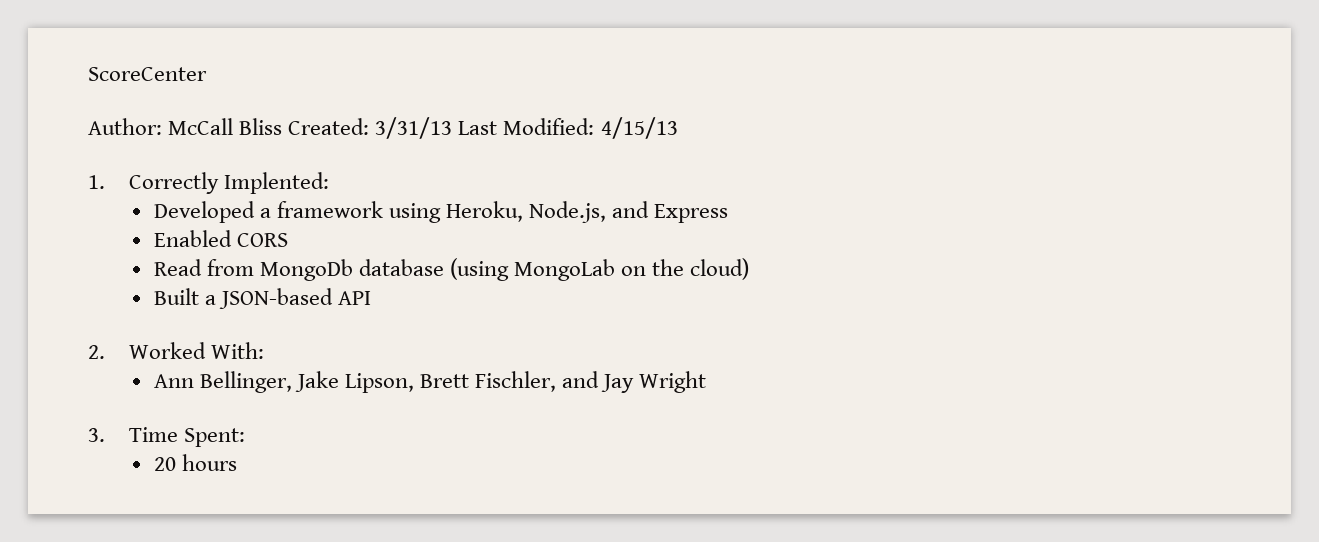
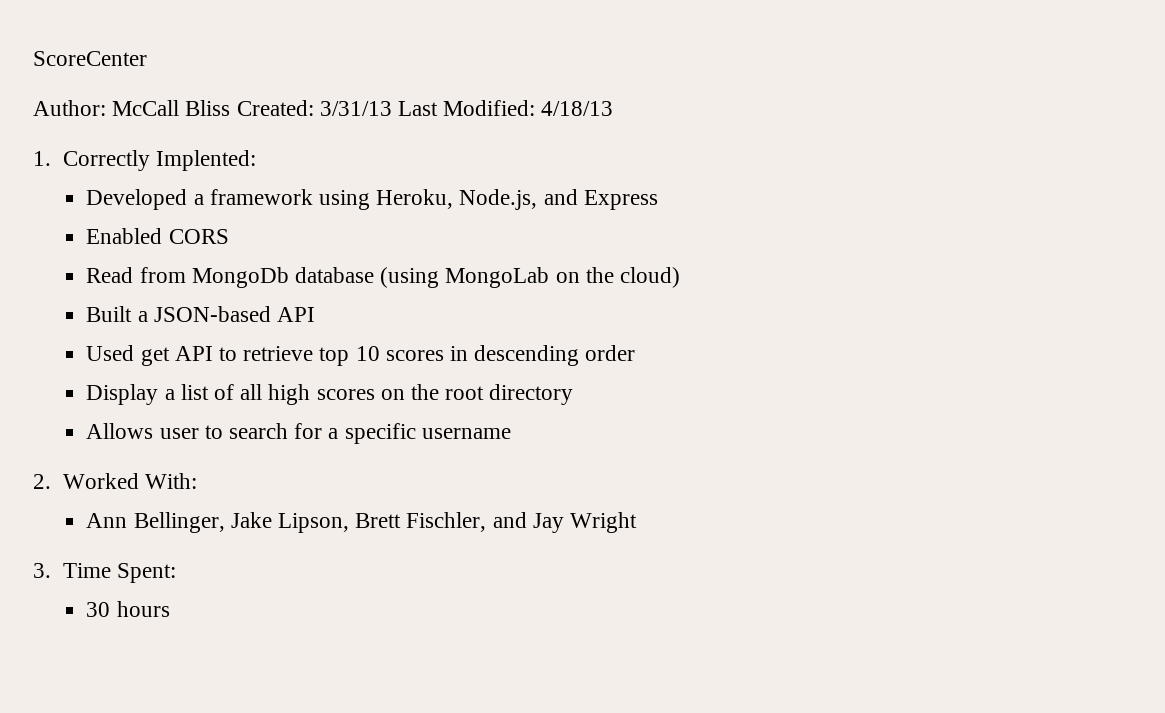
[600,117,678,139] 4/15/13 -> [541,101,614,116] 4/18/13
(371, 298) none -> [86,345,636,366] [86,384,574,405] [86,423,511,444] // Used get API to retrieve top 10 scores in descending order // Display a list of all high scores on the root directory // Allows user to search for a specific username
[153,457,176,471] 20 -> [86,602,111,617] 30

